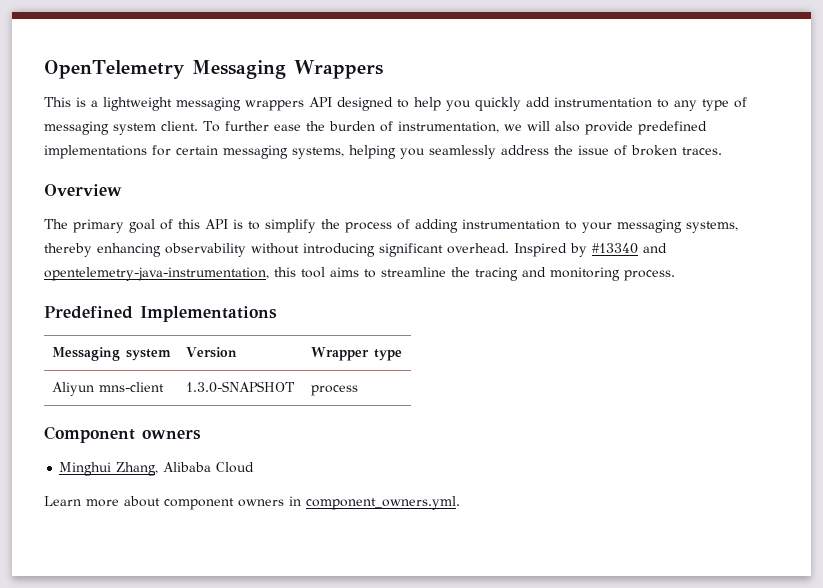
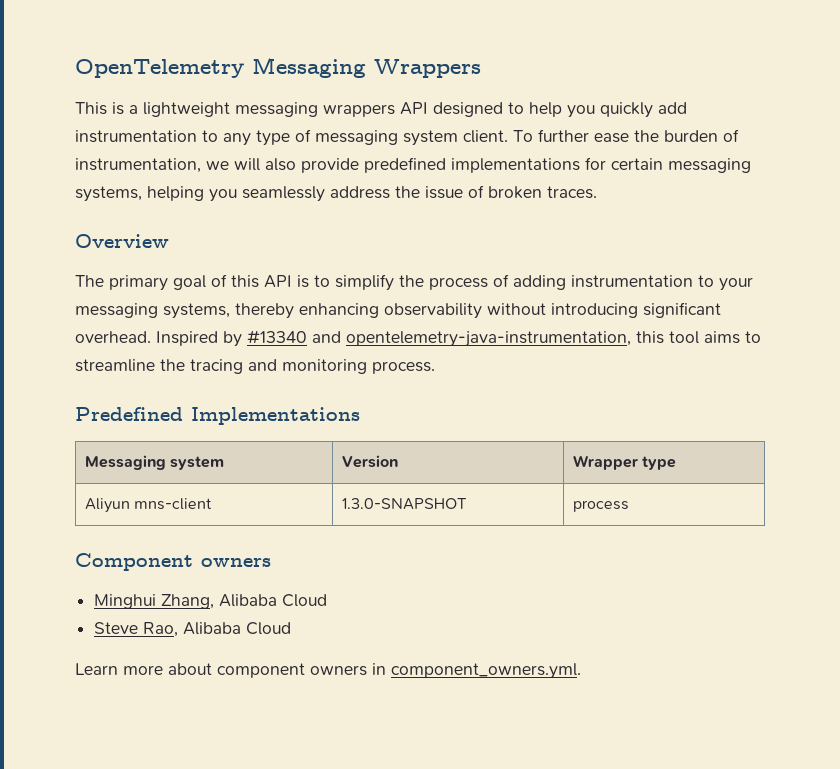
(255, 467) none -> [94,622,292,637] // Steve Rao, Alibaba Cloud

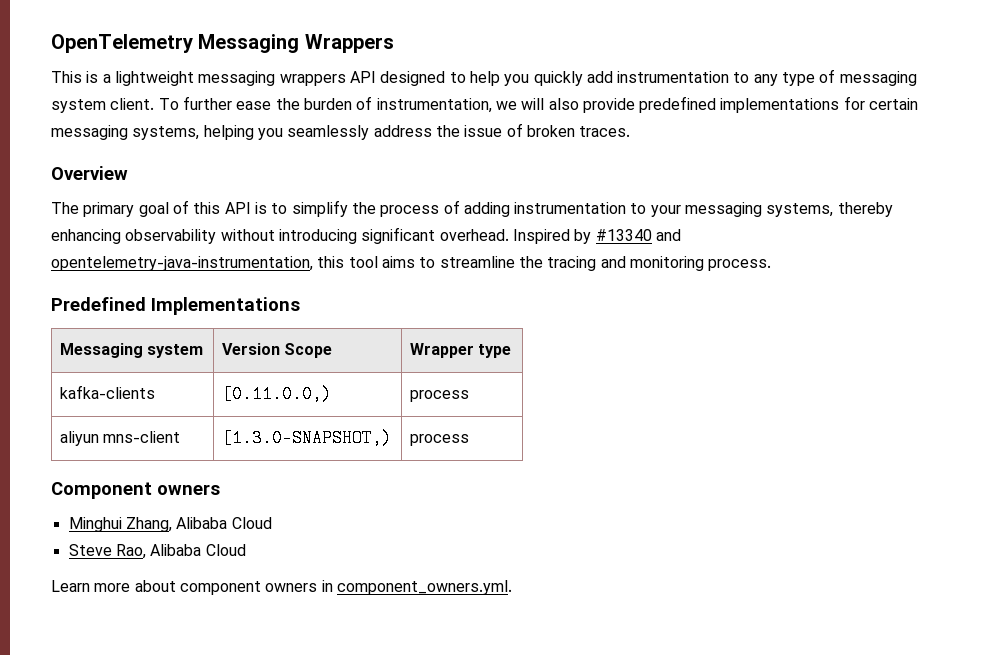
(399, 461) none -> [283,343,332,358] Scope
[85,498,131,513] Aliyun -> [59,385,155,399] [221,385,332,403] [409,390,469,402] [59,431,99,446] kafka-clients | [0.11.0.0,) | process // aliyun
[342,498,468,510] 1.3.0-SNAPSHOT -> [221,429,392,447] [1.3.0-SNAPSHOT,)

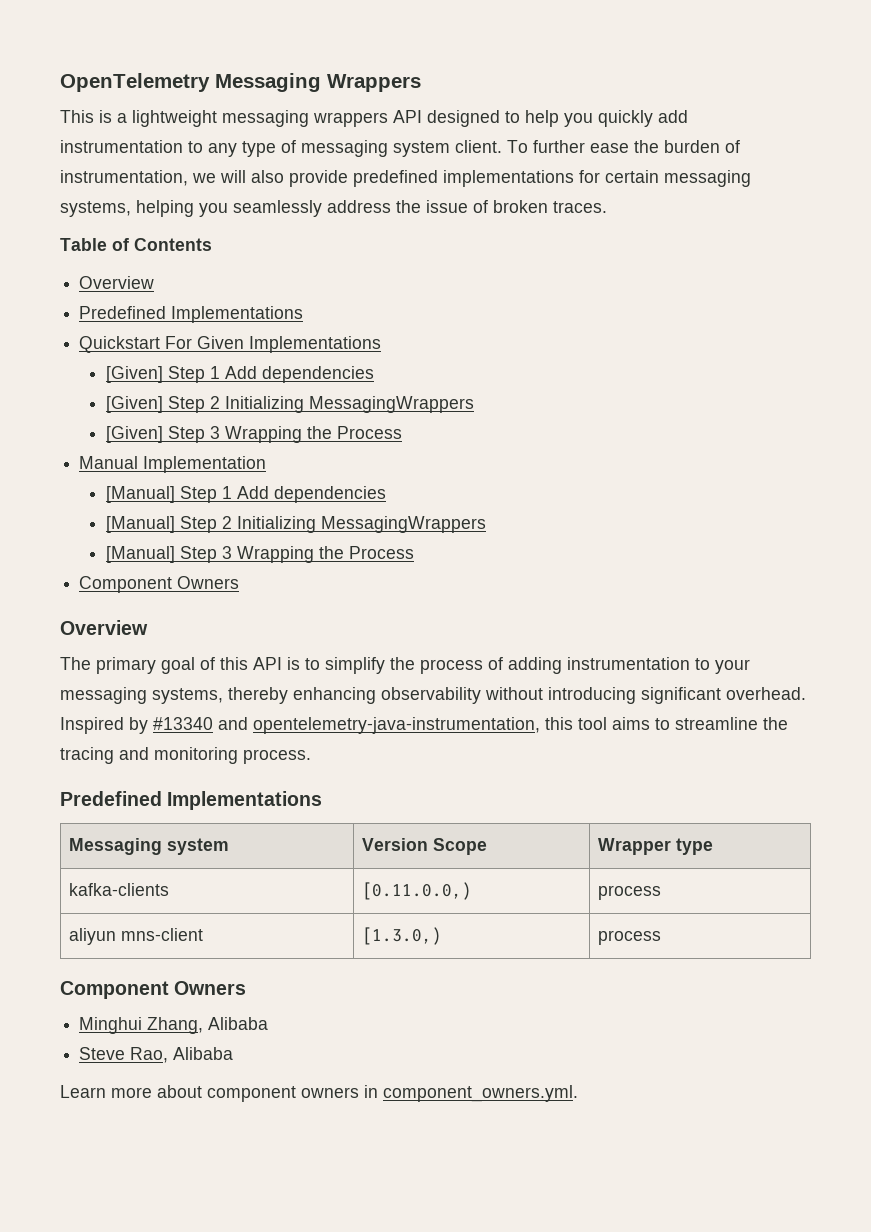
(631, 131) none -> [60,238,212,251] [79,276,155,289] [79,306,304,323] [79,336,382,353] [105,366,374,383] [105,396,474,413] [105,426,402,443] [79,456,267,473] [105,486,386,503] [105,516,486,533] [105,546,414,563] [79,576,240,593] // Table of Contents // Overview // Predefined Implementations // Quickstart For Given Implementations // [Given] Step 1 Add dependencies // [Given] Step 2 Initializing MessagingWrappers // [Given] Step 3 Wrapping the Process // Manual Implementation // [Manual] Step 1 Add dependencies // [Manual] Step 2 Initializing MessagingWrappers // [Manual] Step 3 Wrapping the Process // Component Owners
[221,429,392,447] [1.3.0-SNAPSHOT,) -> [361,927,442,945] [1.3.0,)
[157,484,220,495] owners -> [174,981,247,995] Owners
[231,517,272,529] Cloud -> (269, 1023) none
[205,544,246,556] Cloud -> (234, 1053) none

